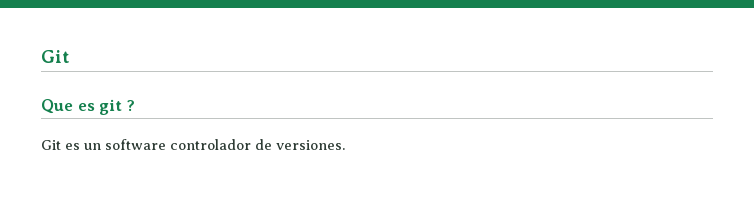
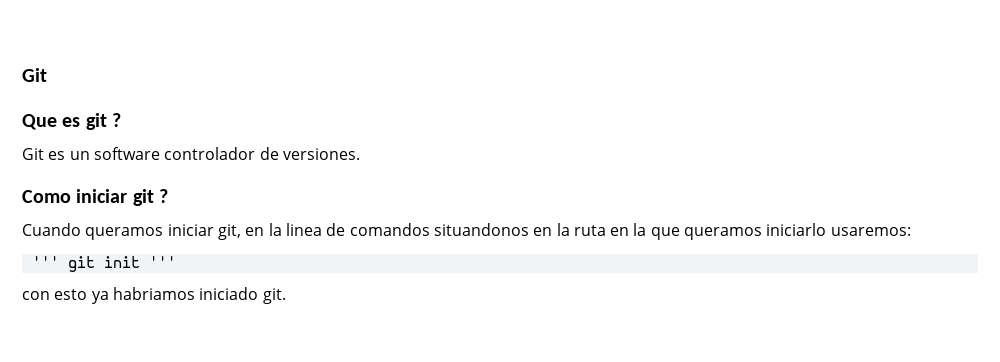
(345, 145) none -> [22,189,168,206] [22,223,911,240] [31,256,176,272] [22,287,286,304] // Como iniciar git ? // Cuando queramos iniciar git, en la linea de comandos situandonos en la ruta en la que queramos iniciarlo usaremos: // ''' git init ''' // con esto ya habriamos iniciado git.

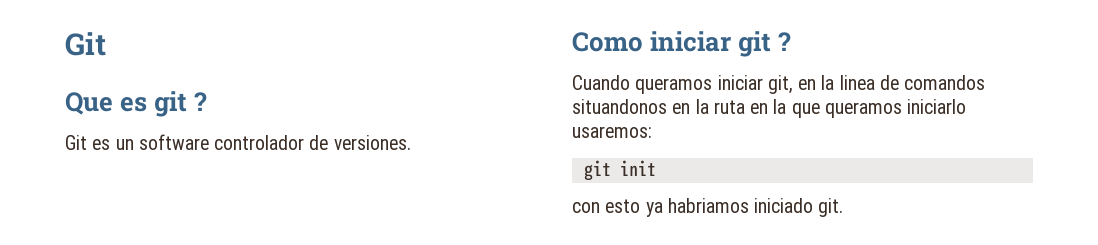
[31,256,59,268] ''' -> (652, 132) none
[148,256,176,268] ''' -> (656, 168) none

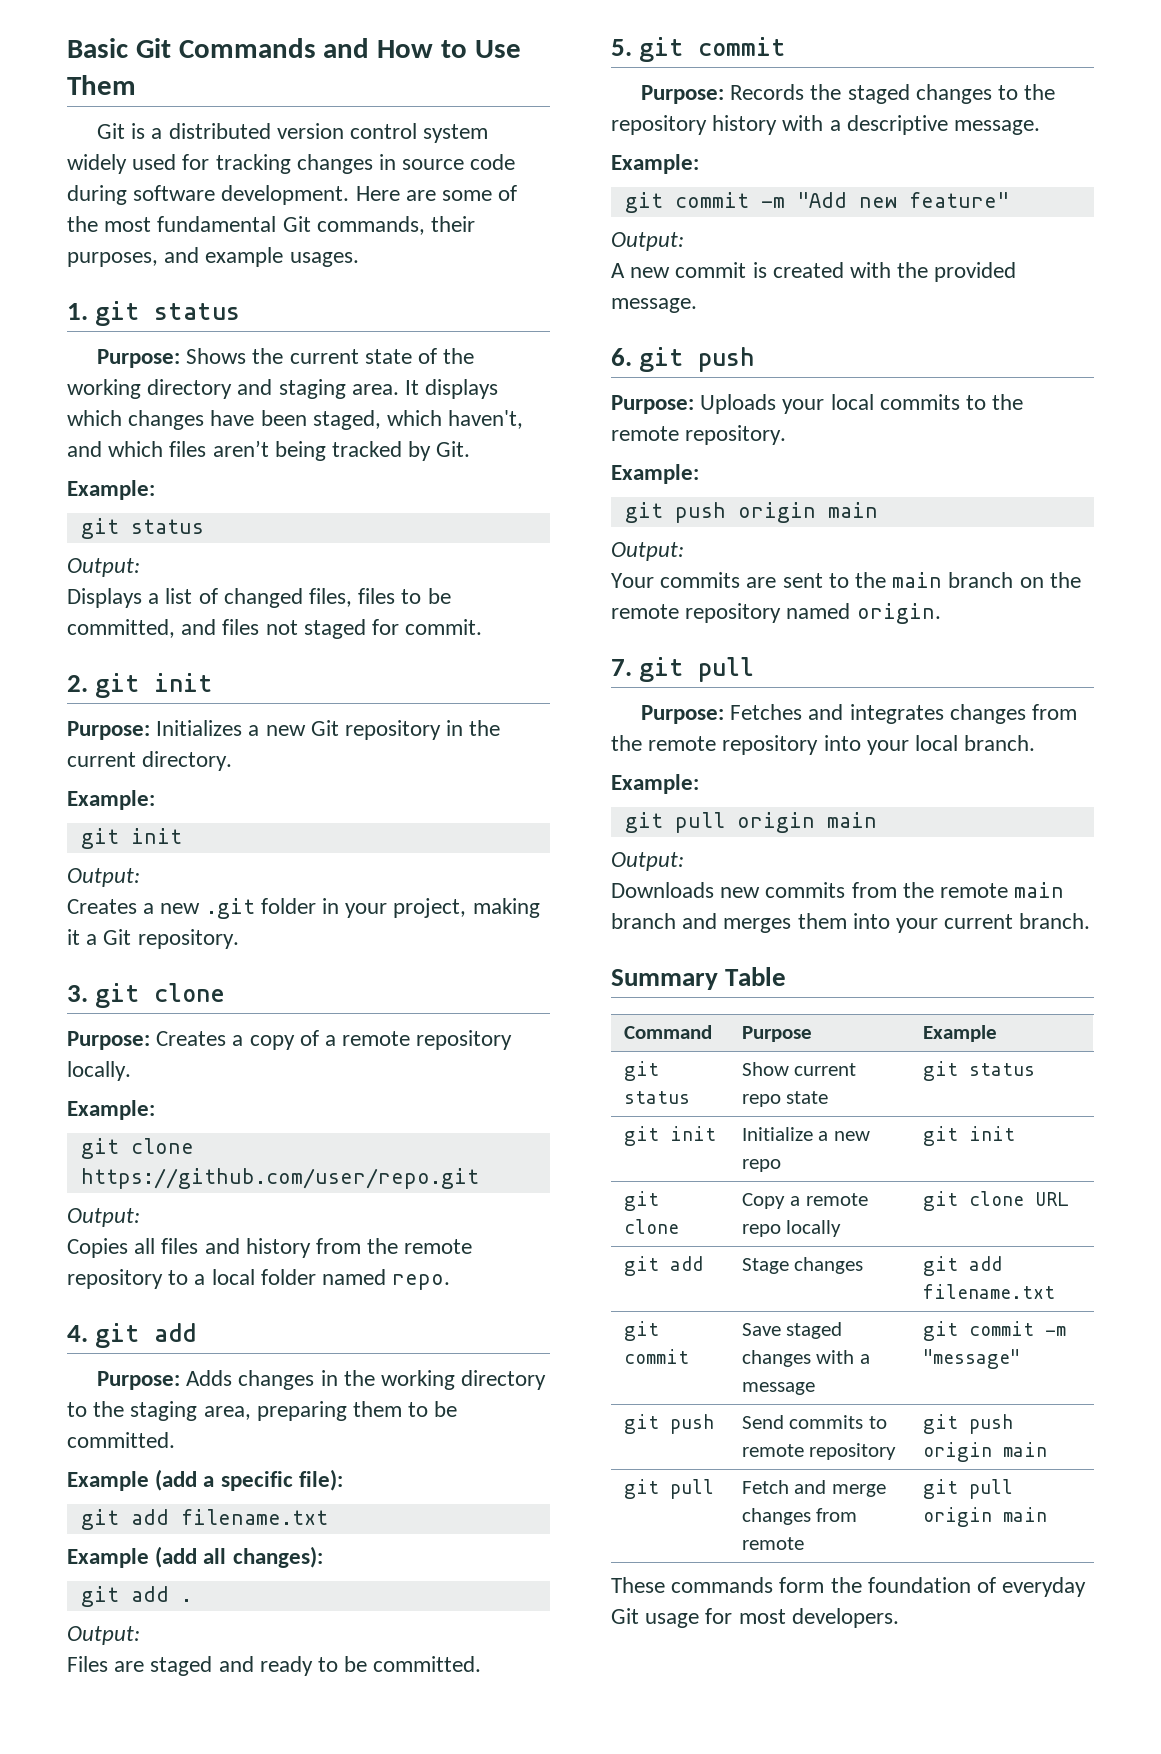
[65,32,106,56] [65,91,208,117] [65,134,411,150] [572,31,792,57] [572,75,986,94] [572,99,967,118] [572,126,652,138] [583,160,656,181] [572,198,844,217] Git // Que es git ? // Git es un software controlador de versiones. // Como iniciar git ? // Cuando queramos iniciar git, en la linea de comandos situandonos en la ruta en la que queramos iniciarlo usaremos: // git init // con esto ya habriamos iniciado git. -> [67,38,521,58] [67,75,136,95] [96,123,489,143] [67,154,516,174] [67,185,518,205] [67,216,476,235] [67,247,359,267] [67,301,241,326] [96,348,475,368] [67,379,499,399] [67,410,524,430] [67,440,471,461] [67,480,155,500] [80,518,204,539] [67,558,140,577] [67,588,451,608] [67,619,483,639] [67,673,214,698] [67,720,501,740] [67,751,233,771] [67,790,155,810] [80,828,182,849] [67,868,140,887] [67,898,540,919] [67,929,239,949] [67,983,226,1008] [67,1030,513,1050] [67,1061,131,1081] [67,1100,155,1120] [80,1138,194,1159] [80,1168,479,1189] [67,1208,140,1227] [67,1238,473,1258] [67,1269,451,1290] [67,1323,197,1348] [96,1370,547,1390] [67,1401,458,1421] [67,1432,175,1448] [67,1469,343,1491] [80,1509,328,1530] [67,1546,323,1568] [80,1586,192,1607] [67,1626,140,1645] [67,1656,482,1676] [611,37,787,62] [640,84,1056,104] [611,115,1041,135] [611,154,699,174] [624,192,1009,213] [611,232,684,251] [611,262,1017,282] [611,298,697,313] [611,347,755,372] [611,394,1024,414] [611,425,787,445] [611,464,699,484] [624,502,878,523] [611,542,684,561] [611,572,1081,588] [611,603,941,624] [611,657,755,682] [640,704,1078,724] [611,735,1036,755] [611,774,699,794] [624,812,877,833] [611,852,684,871] [611,882,1065,898] [611,913,1091,933] [611,967,787,990] [623,1025,712,1039] [741,1026,812,1042] [922,1025,997,1042] [623,1061,659,1081] [623,1091,690,1104] [741,1062,857,1076] [741,1091,829,1107] [922,1061,1035,1081] [623,1126,716,1146] [741,1127,870,1141] [741,1159,781,1172] [922,1126,1015,1146] [623,1191,659,1211] [623,1219,679,1234] [741,1193,868,1209] [741,1220,842,1237] [922,1191,1069,1211] [623,1256,703,1276] [741,1257,864,1274] [922,1256,1002,1276] [922,1284,1055,1299] [623,1321,659,1341] [623,1349,689,1364] [741,1322,843,1339] [741,1350,870,1367] [741,1382,815,1395] [922,1321,1066,1341] [922,1349,1020,1369] [623,1414,714,1434] [741,1415,887,1429] [741,1443,897,1460] [922,1414,1013,1434] [922,1442,1047,1462] [623,1479,714,1499] [741,1480,886,1497] [741,1508,858,1525] [741,1537,804,1550] [922,1479,1013,1499] [922,1507,1047,1527] [611,1577,1087,1597] [611,1608,899,1628] Basic Git Commands and How to Use Them // Git is a distributed version control system widely used for tracking changes in source code during software development. Here are some of the most fundamental Git commands, their purposes, and example usages. // 1. git status // Purpose: Shows the current state of the working directory and staging area. It displays which changes have been staged, which haven't, and which files aren’t being tracked by Git. // Example: // git status // Output: // Displays a list of changed files, files to be committed, and files not staged for commit. // 2. git init // Purpose: Initializes a new Git repository in the current directory. // Example: // git init // Output: // Creates a new .git folder in your project, making it a Git repository. // 3. git clone // Purpose: Creates a copy of a remote repository locally. // Example: // git clone https://github.com/user/repo.git // Output: // Copies all files and history from the remote repository to a local folder named repo. // 4. git add // Purpose: Adds changes in the working directory to the staging area, preparing them to be committed. // Example (add a specific file): // git add filename.txt // Example (add all changes): // git add . // Output: // Files are staged and ready to be committed. // 5. git commit // Purpose: Records the staged changes to the repository history with a descriptive message. // Example: // git commit -m "Add new feature" // Output: // A new commit is created with the provided message. // 6. git push // Purpose: Uploads your local commits to the remote repository. // Example: // git push origin main // Output: // Your commits are sent to the main branch on the remote repository named origin. // 7. git pull // Purpose: Fetches and integrates changes from the remote repository into your local branch. // Example: // git pull origin main // Output: // Downloads new commits from the remote main branch and merges them into your current branch. // Summary Table // Command | Purpose | Example // git status | Show current repo state | git status // git init | Initialize a new repo | git init // git clone | Copy a remote repo locally | git clone URL // git add | Stage changes | git add filename.txt // git commit | Save staged changes with a message | git commit -m "message" // git push | Send commits to remote repository | git push origin main // git pull | Fetch and merge changes from remote | git pull origin main // These commands form the foundation of everyday Git usage for most developers.

